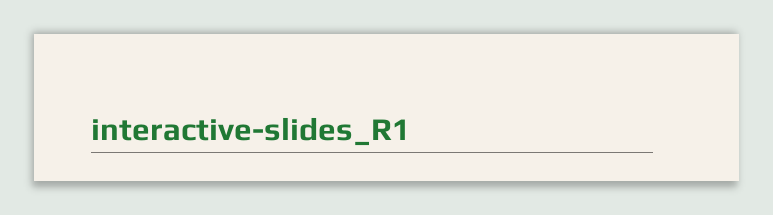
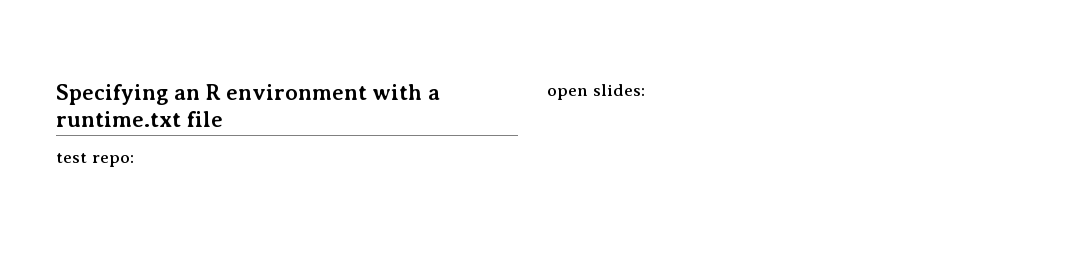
[91,117,410,146] interactive-slides_R1 -> [56,84,440,105] [56,111,223,127] [56,153,134,167] [547,84,645,100] Specifying an R environment with a runtime.txt file // test repo: // open slides:

